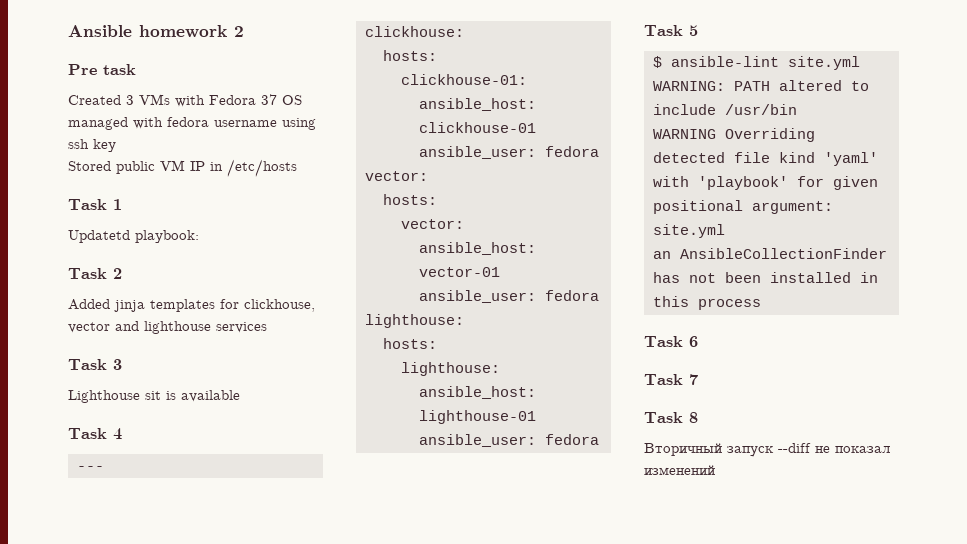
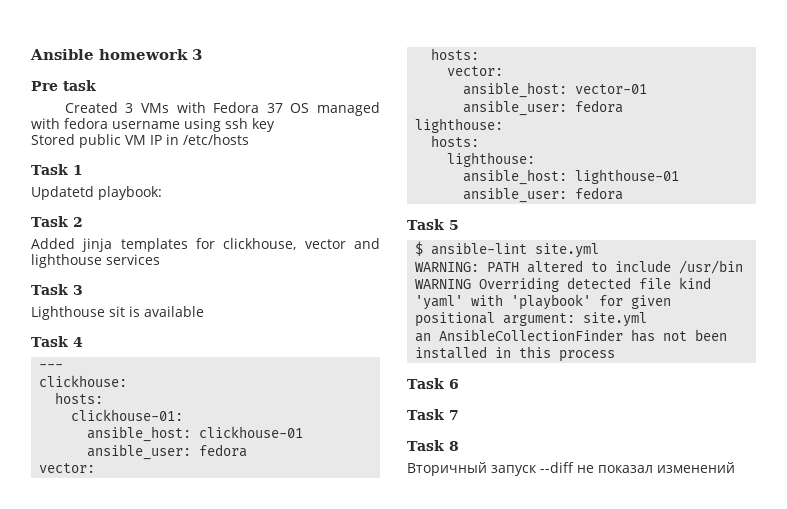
[234,26,244,37] 2 -> [192,49,202,60] 3

